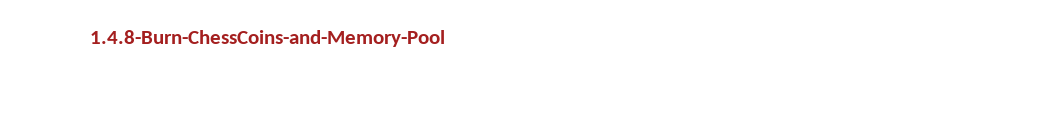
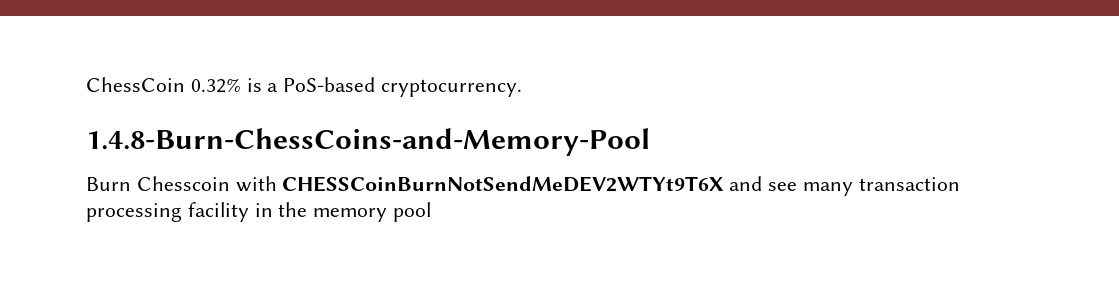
[90,30,445,47] 1.4.8-Burn-ChessCoins-and-Memory-Pool -> [86,77,523,97] [86,128,650,156] [86,176,960,196] [86,202,432,222] ChessCoin 0.32% is a PoS-based cryptocurrency. // 1.4.8-Burn-ChessCoins-and-Memory-Pool // Burn Chesscoin with CHESSCoinBurnNotSendMeDEV2WTYt9T6X and see many transaction processing facility in the memory pool

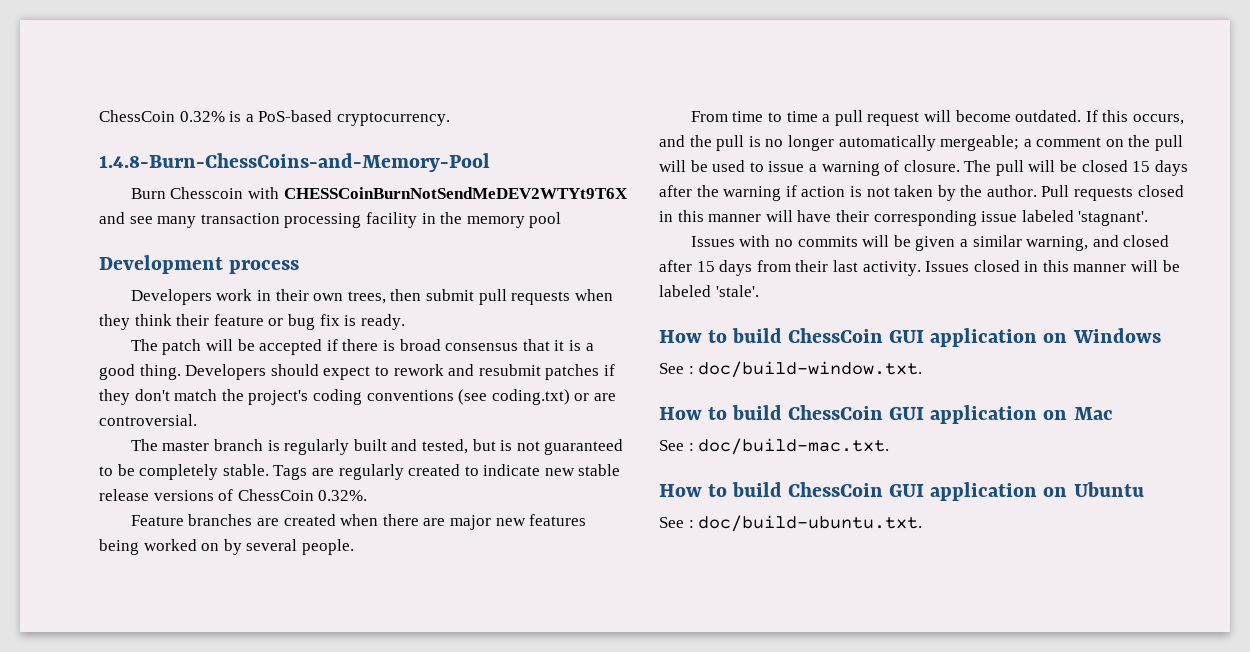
(432, 212) none -> [99,255,300,274] [130,289,613,305] [99,314,405,330] [130,339,594,355] [99,364,615,380] [99,389,616,405] [99,414,197,426] [130,439,624,455] [99,464,621,480] [99,489,368,501] [130,514,587,530] [99,539,354,555] [690,110,1184,126] [659,135,1184,151] [659,160,1188,176] [659,185,1184,201] [659,210,1149,226] [690,235,1170,251] [659,260,1180,276] [659,285,759,297] [659,328,1161,347] [659,361,923,378] [659,405,1113,424] [659,438,890,455] [659,482,1144,501] [659,515,923,532] // Development process // Developers work in their own trees, then submit pull requests when they think their feature or bug fix is ready. // The patch will be accepted if there is broad consensus that it is a good thing. Developers should expect to rework and resubmit patches if they don't match the project's coding conventions (see coding.txt) or are controversial. // The master branch is regularly built and tested, but is not guaranteed to be completely stable. Tags are regularly created to indicate new stable release versions of ChessCoin 0.32%. // Feature branches are created when there are major new features being worked on by several people. // From time to time a pull request will become outdated. If this occurs, and the pull is no longer automatically mergeable; a comment on the pull will be used to issue a warning of closure. The pull will be closed 15 days after the warning if action is not taken by the author. Pull requests closed in this manner will have their corresponding issue labeled 'stagnant'. // Issues with no commits will be given a similar warning, and closed after 15 days from their last activity. Issues closed in this manner will be labeled 'stale'. // How to build ChessCoin GUI application on Windows // See : doc/build-window.txt. // How to build ChessCoin GUI application on Mac // See : doc/build-mac.txt. // How to build ChessCoin GUI application on Ubuntu // See : doc/build-ubuntu.txt.

